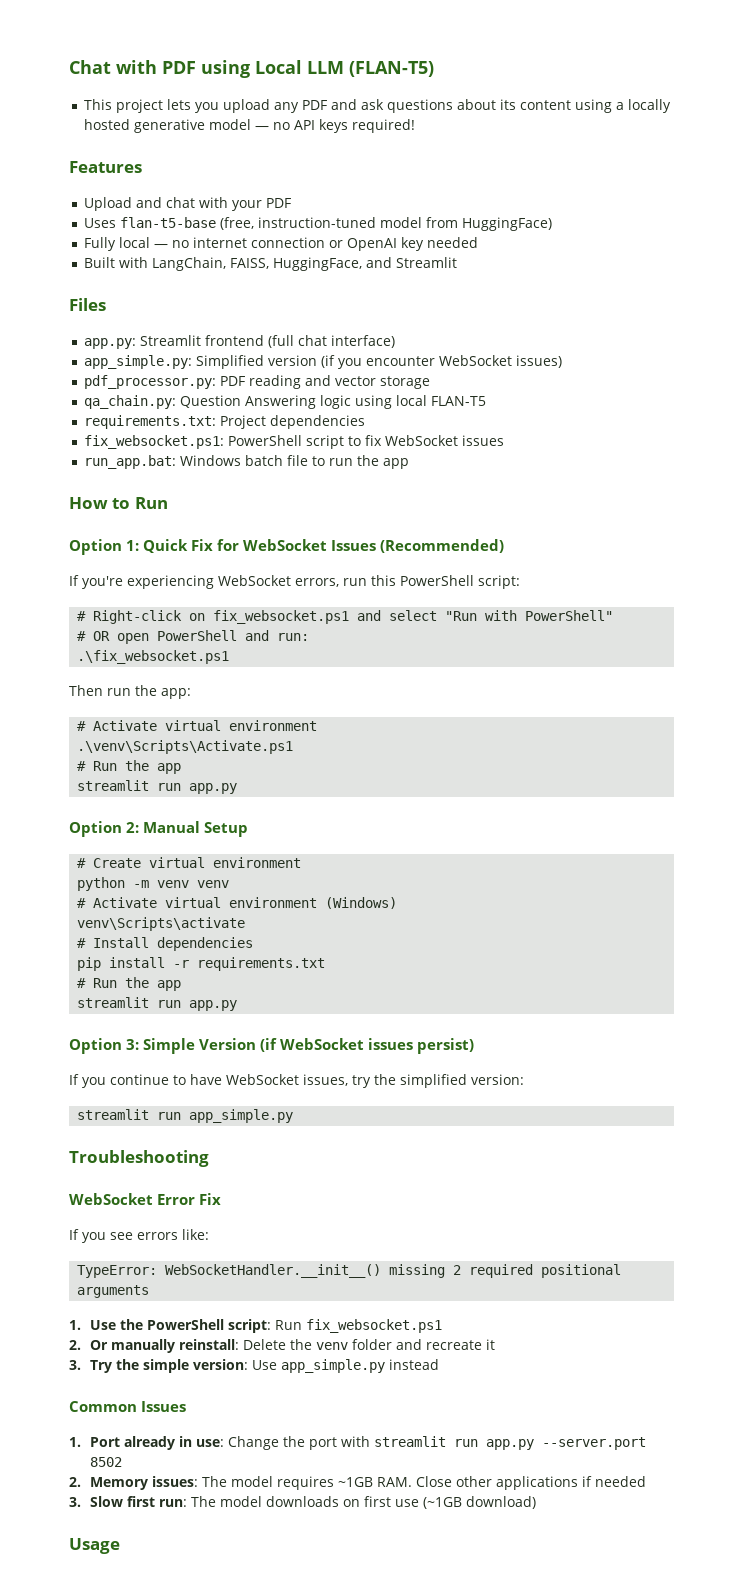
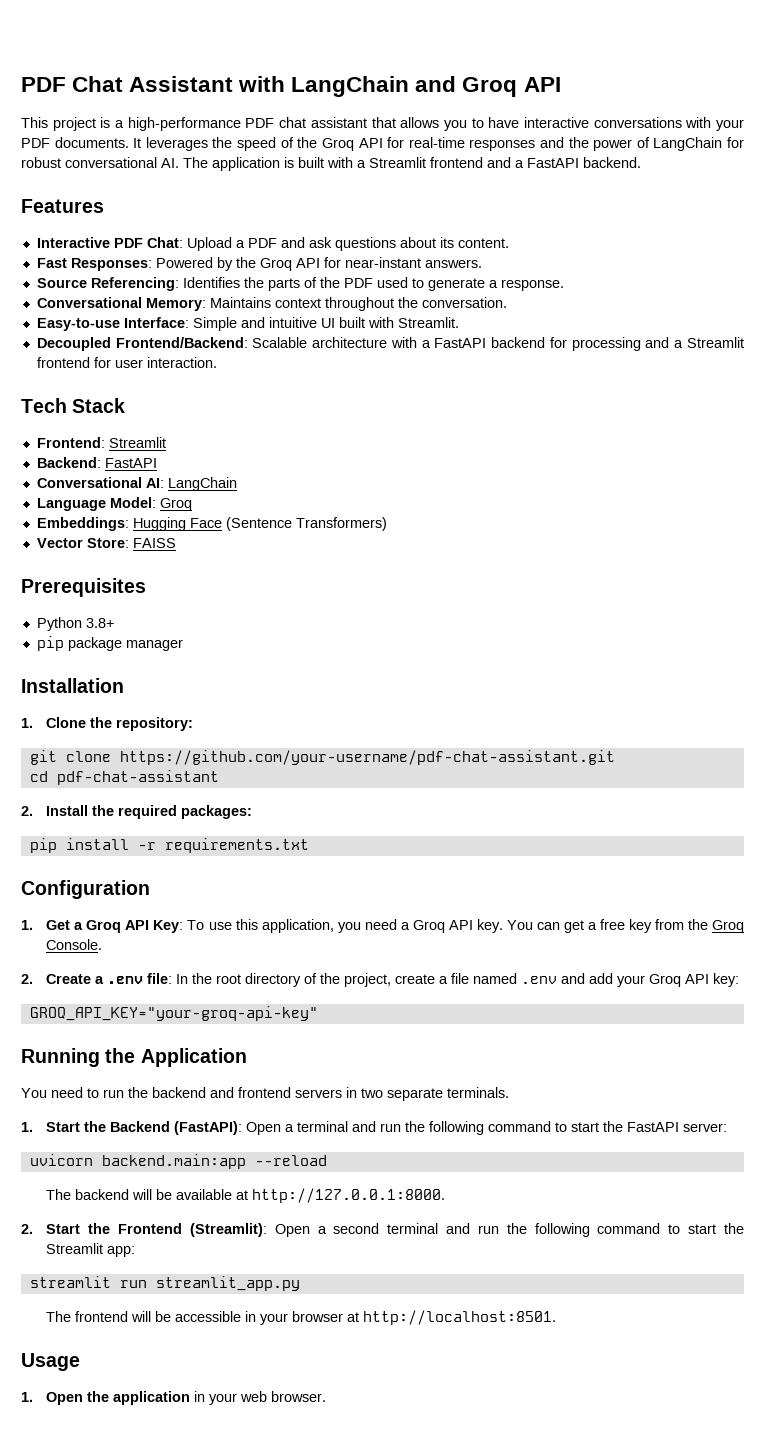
[69,60,434,78] [84,99,300,113] Chat with PDF using Local LLM (FLAN-T5) // This project lets you upload any -> [21,76,561,97] [21,117,744,131] [21,137,744,151] [21,157,641,171] [21,199,104,213] [36,237,245,251] PDF Chat Assistant with LangChain and Groq API // This project is a high-performance PDF chat assistant that allows you to have interactive conversations with your PDF documents. It leverages the speed of the Groq API for real-time responses and the power of LangChain for robust conversational AI. The application is built with a Streamlit frontend and a FastAPI backend. // Features // Interactive PDF Chat: Upload a
[520,99,672,113] [84,119,416,133] [69,161,142,173] [84,197,292,211] [84,217,553,231] [84,237,479,251] [84,257,458,271] [69,298,106,311] [84,335,396,349] [84,355,563,369] [84,375,431,389] [84,395,487,409] [84,415,366,429] [84,435,505,449] [84,455,410,469] [69,497,168,509] [69,539,505,555] [69,575,520,589] [77,610,614,624] [77,630,310,644] [77,650,230,664] [69,685,191,699] [77,720,318,731] [77,740,294,754] [77,760,182,774] [77,780,238,794] [69,821,249,837] [77,857,302,868] [77,877,230,891] [77,897,398,909] [77,917,246,931] [77,937,254,951] [77,957,326,971] [77,977,182,991] [77,997,238,1011] [69,1038,475,1054] [69,1074,524,1088] [77,1109,294,1123] [69,1150,209,1167] [69,1193,222,1205] [69,1229,209,1243] [77,1264,622,1278] [77,1285,150,1298] [69,1319,443,1333] [69,1339,496,1353] [69,1359,440,1373] [69,1401,187,1412] [69,1436,647,1450] [90,1457,123,1467] [69,1476,647,1490] [69,1496,537,1509] [69,1538,120,1554] content using a locally hosted generative model — no API keys required! // Features // Upload and chat with your PDF // Uses flan-t5-base (free, instruction-tuned model from HuggingFace) // Fully local — no internet connection or OpenAI key needed // Built with LangChain, FAISS, HuggingFace, and Streamlit // Files // app.py: Streamlit frontend (full chat interface) // app_simple.py: Simplified version (if you encounter WebSocket issues) // pdf_processor.py: PDF reading and vector storage // qa_chain.py: Question Answering logic using local FLAN-T5 // requirements.txt: Project dependencies // fix_websocket.ps1: PowerShell script to fix WebSocket issues // run_app.bat: Windows batch file to run the app // How to Run // Option 1: Quick Fix for WebSocket Issues (Recommended) // If you're experiencing WebSocket errors, run this PowerShell script: // # Right-click on fix_websocket.ps1 and select "Run with PowerShell" // # OR open PowerShell and run: // .\fix_websocket.ps1 // Then run the app: // # Activate virtual environment // .\venv\Scripts\Activate.ps1 // # Run the app // streamlit run app.py // Option 2: Manual Setup // # Create virtual environment // python -m venv venv // # Activate virtual environment (Windows) // venv\Scripts\activate // # Install dependencies // pip install -r requirements.txt // # Run the app // streamlit run app.py // Option 3: Simple Version (if WebSocket issues persist) // If you continue to have WebSocket issues, try the simplified version: // streamlit run app_simple.py // Troubleshooting // WebSocket Error Fix // If you see errors like: // TypeError: WebSocketHandler.__init__() missing 2 required positional arguments // 1. Use the PowerShell script: Run fix_websocket.ps1 // 2. Or manually reinstall: Delete the venv folder and recreate it // 3. Try the simple version: Use app_simple.py instead // Common Issues // 1. Port already in use: Change the port with streamlit run app.py --server.port 8502 // 2. Memory issues: The model requires ~1GB RAM. Close other applications if needed // 3. Slow first run: The model downloads on first use (~1GB download) // Usage -> [457,238,509,248] [36,257,482,271] [36,277,564,291] [36,297,507,311] [36,317,459,331] [36,337,744,351] [36,357,217,368] [21,398,126,413] [36,437,166,448] [36,457,157,468] [36,477,237,491] [36,497,192,511] [36,517,387,531] [36,538,176,548] [21,578,146,597] [36,617,114,631] [36,636,183,651] [21,678,124,693] [21,717,194,731] [29,750,615,765] [29,770,219,785] [21,805,253,819] [29,838,309,853] [21,880,150,899] [21,919,744,933] [46,939,103,950] [21,973,740,987] [29,1006,318,1021] [21,1048,247,1067] [21,1087,509,1101] [21,1121,728,1135] [29,1154,327,1169] [46,1188,446,1203] [21,1223,744,1237] [46,1243,136,1257] [29,1276,300,1291] [46,1310,557,1325] [21,1353,80,1371] [21,1391,327,1405] content. // Fast Responses: Powered by the Groq API for near-instant answers. // Source Referencing: Identifies the parts of the PDF used to generate a response. // Conversational Memory: Maintains context throughout the conversation. // Easy-to-use Interface: Simple and intuitive UI built with Streamlit. // Decoupled Frontend/Backend: Scalable architecture with a FastAPI backend for processing and a Streamlit frontend for user interaction. // Tech Stack // Frontend: Streamlit // Backend: FastAPI // Conversational AI: LangChain // Language Model: Groq // Embeddings: Hugging Face (Sentence Transformers) // Vector Store: FAISS // Prerequisites // Python 3.8+ // pip package manager // Installation // 1. Clone the repository: // git clone https://github.com/your-username/pdf-chat-assistant.git // cd pdf-chat-assistant // 2. Install the required packages: // pip install -r requirements.txt // Configuration // 1. Get a Groq API Key: To use this application, you need a Groq API key. You can get a free key from the Groq Console. // 2. Create a .env file: In the root directory of the project, create a file named .env and add your Groq API key: // GROQ_API_KEY="your-groq-api-key" // Running the Application // You need to run the backend and frontend servers in two separate terminals. // 1. Start the Backend (FastAPI): Open a terminal and run the following command to start the FastAPI server: // uvicorn backend.main:app --reload // The backend will be available at http://127.0.0.1:8000. // 2. Start the Frontend (Streamlit): Open a second terminal and run the following command to start the Streamlit app: // streamlit run streamlit_app.py // The frontend will be accessible in your browser at http://localhost:8501. // Usage // 1. Open the application in your web browser.

